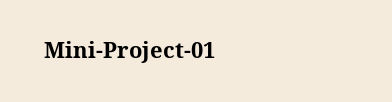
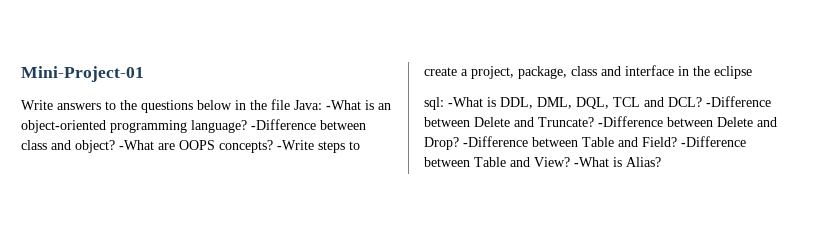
(215, 52) none -> [21,99,391,113] [21,119,366,133] [21,140,360,153] [424,65,752,79] [424,96,771,110] [424,116,777,127] [424,136,746,150] [424,157,661,167] // Write answers to the questions below in the file Java: -What is an object-oriented programming language? -Difference between class and object? -What are OOPS concepts? -Write steps to create a project, package, class and interface in the eclipse // sql: -What is DDL, DML, DQL, TCL and DCL? -Difference between Delete and Truncate? -Difference between Delete and Drop? -Difference between Table and Field? -Difference between Table and View? -What is Alias?

